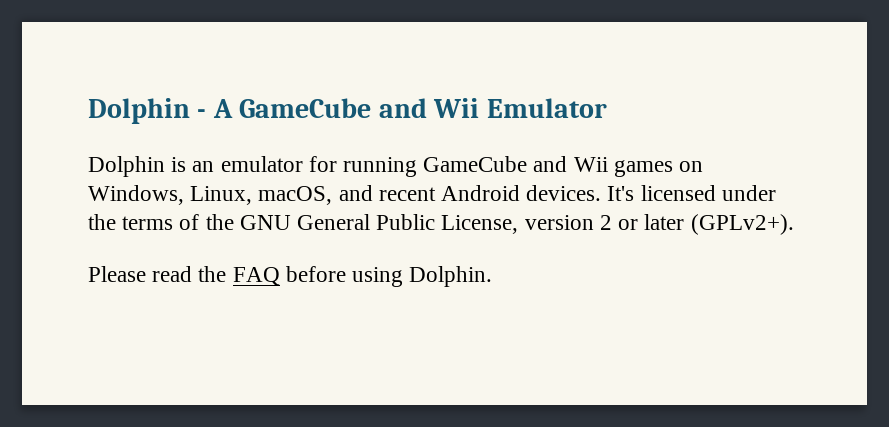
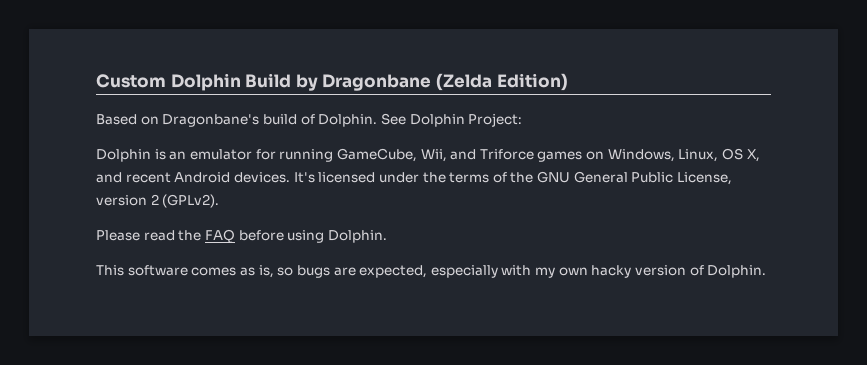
[88,98,607,124] Dolphin - A GameCube and Wii Emulator -> [96,73,568,91] [96,113,523,127] Custom Dolphin Build by Dragonbane (Zelda Edition) // Based on Dragonbane's build of Dolphin. See Dolphin Project:
[423,156,608,172] GameCube and Wii -> [336,148,534,162] GameCube, Wii, and Triforce
[258,186,333,205] macOS, -> [722,148,760,162] OS X,
[618,214,794,235] or later (GPLv2+). -> [162,194,220,208] (GPLv2).
(493, 276) none -> [96,265,767,278] // This software comes as is, so bugs are expected, especially with my own hacky version of Dolphin.

